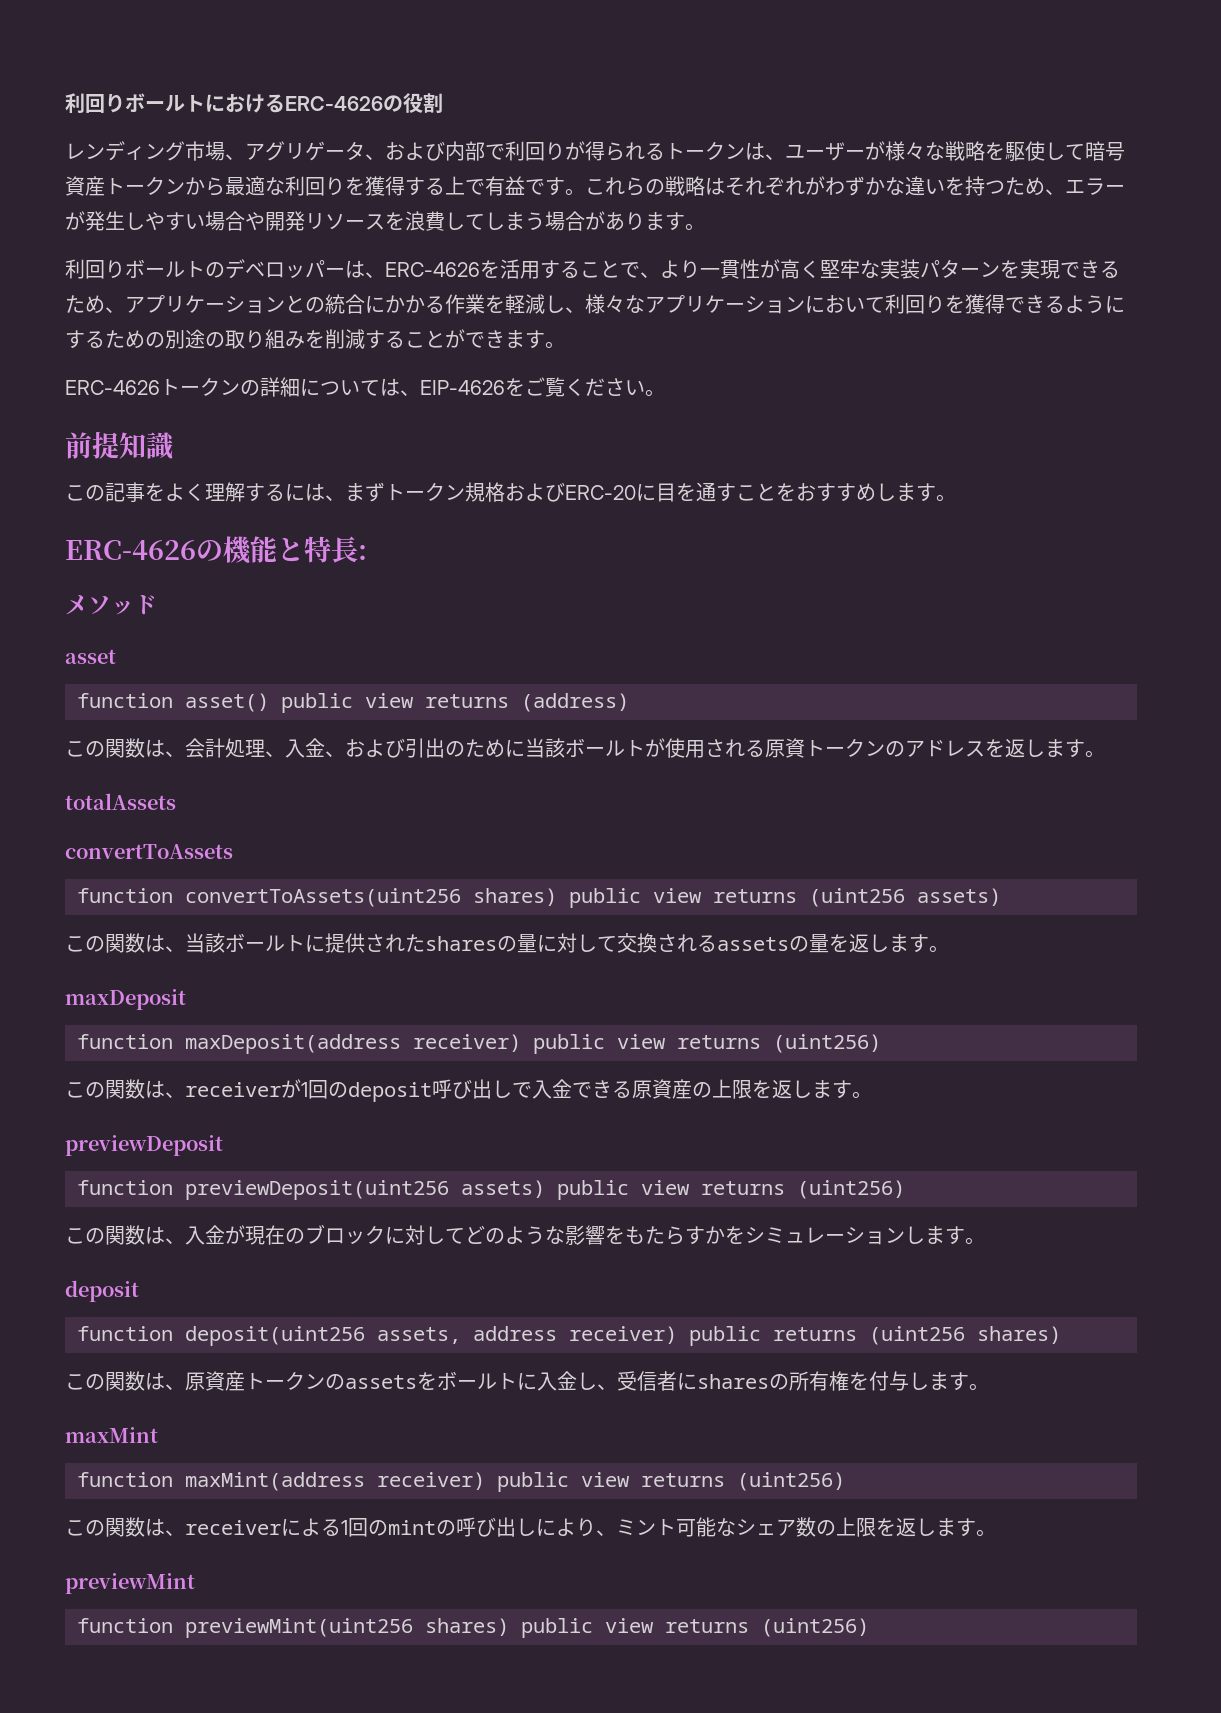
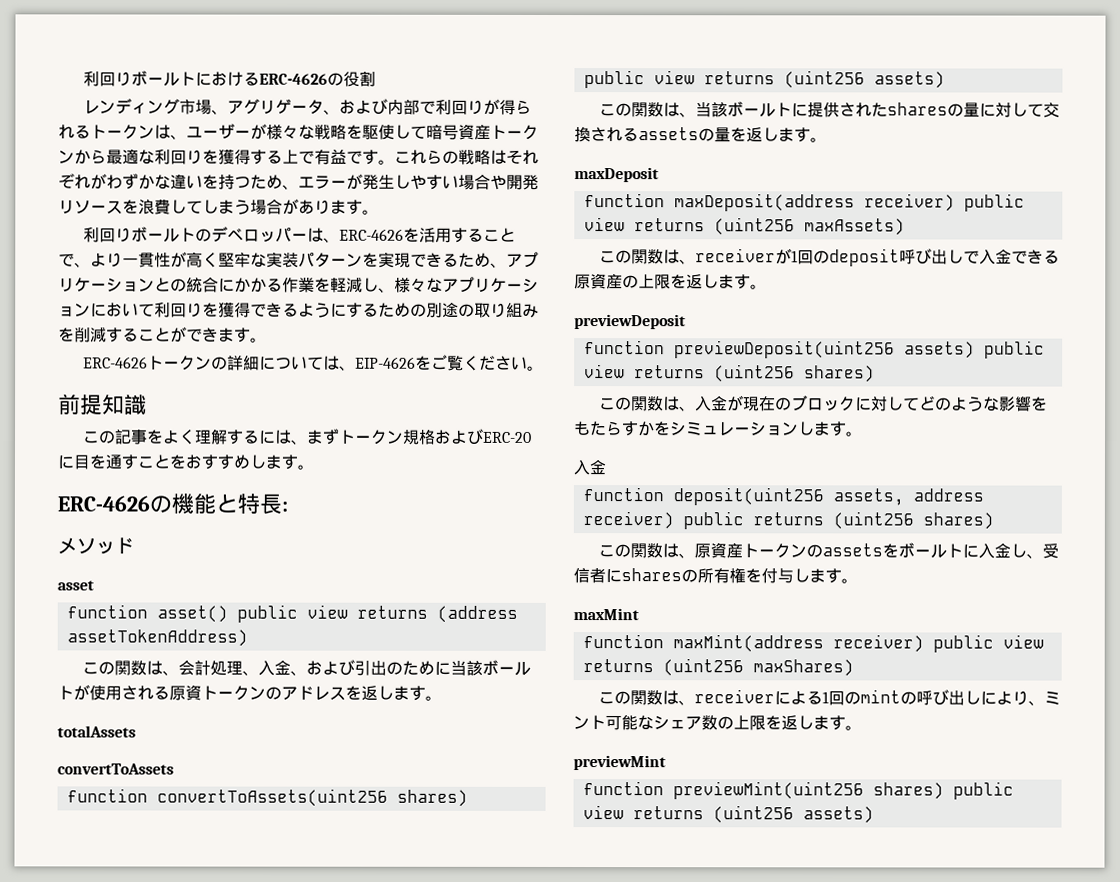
[521,693,629,712] (address) -> [436,605,518,623] [66,629,248,647] (address assetTokenAddress)
[773,1034,881,1053] (uint256) -> [713,217,905,236] (uint256 maxAssets)
[797,1180,905,1199] (uint256) -> [713,364,875,383] (uint256 shares)
[65,1280,139,1302] deposit -> [573,460,606,476] 入金
[737,1472,845,1491] (uint256) -> [662,658,854,677] (uint256 maxShares)
[761,1618,869,1637] (uint256) -> [712,805,874,824] (uint256 assets)

